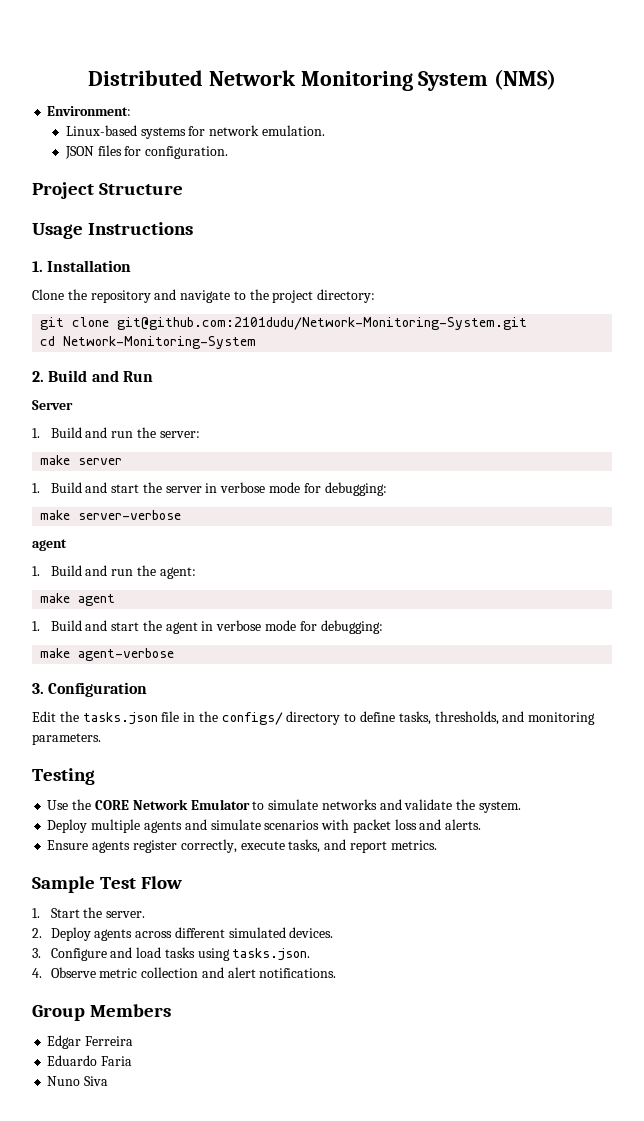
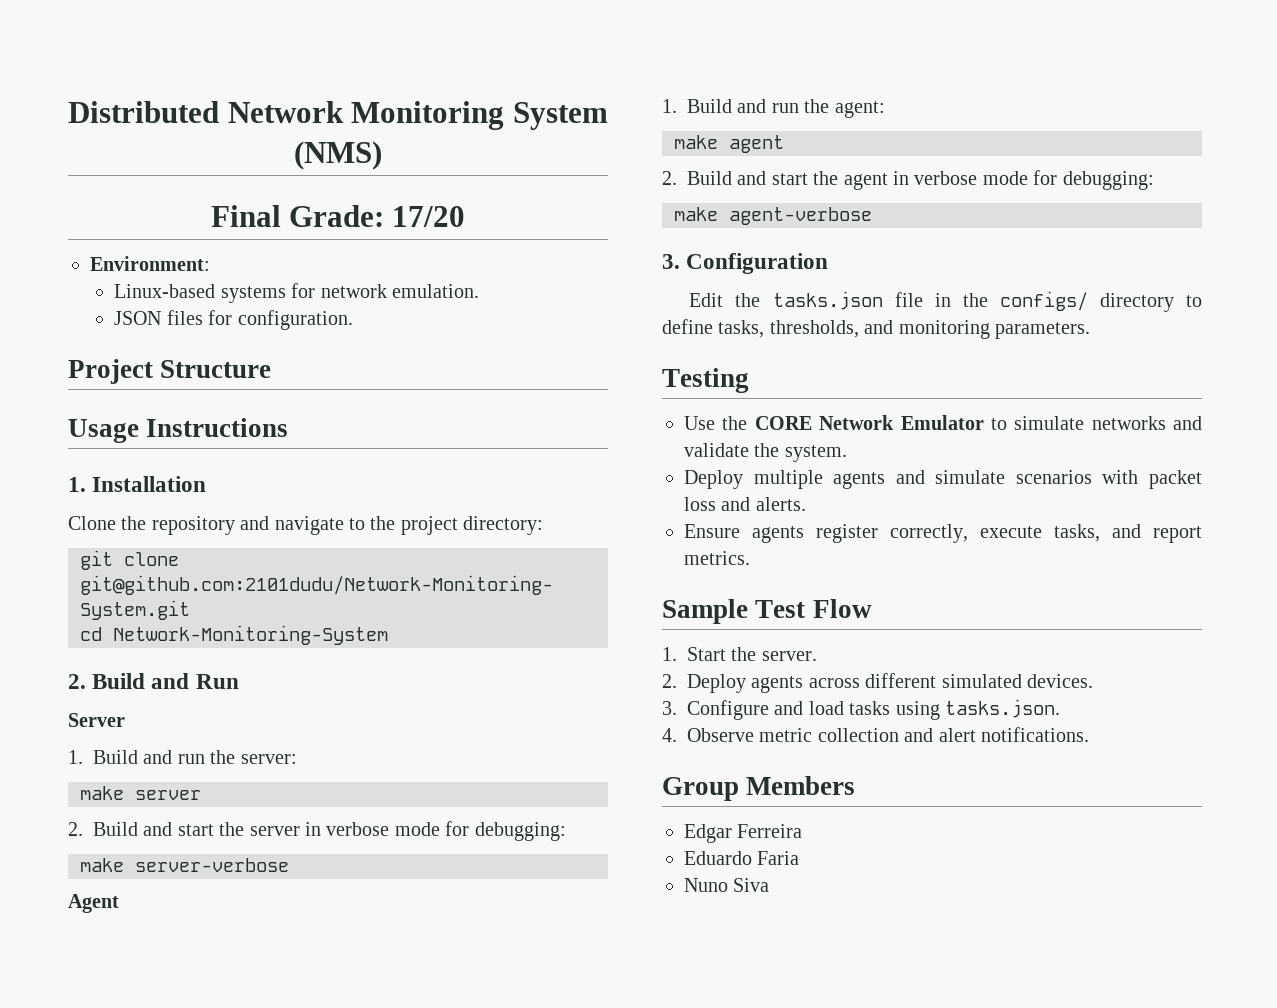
(557, 79) none -> [210,205,466,227] // Final Grade: 17/20
[32,483,40,493] 1. -> [68,822,83,836] 2.
[32,539,67,551] agent -> [68,894,119,913] Agent
[32,621,40,631] 1. -> [662,171,677,185] 2.

